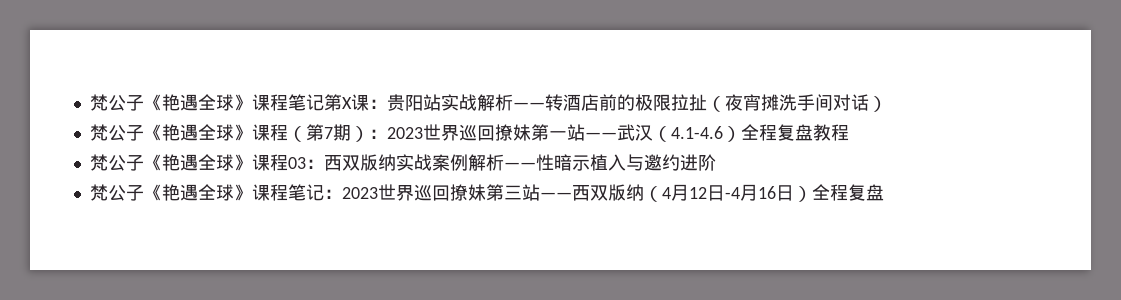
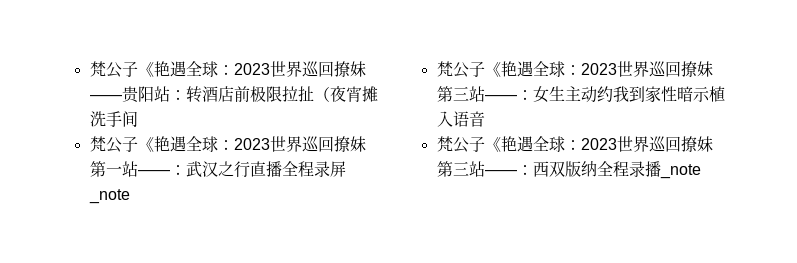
[89,94,545,111] 梵公子《艳遇全球》课程笔记第X课：贵阳站实战解析—— -> [89,61,366,78] [89,86,186,103] 梵公子《艳遇全球：2023世界巡回撩妹——贵阳站：
[616,94,635,111] 的 -> (250, 94) none
[832,94,887,112] [89,124,369,142] 对话） // 梵公子《艳遇全球》课程（第7期） -> [89,136,218,153] // 梵公子《艳遇全球
[616,124,849,142] [89,154,716,171] [89,184,884,202] 武汉（4.1-4.6）全程复盘教程 // 梵公子《艳遇全球》课程03：西双版纳实战案例解析——性暗示植入与邀约进阶 // 梵公子《艳遇全球》课程笔记：2023世界巡回撩妹第三站——西双版纳（4月12日-4月16日）全程复盘 -> [169,161,346,178] [88,189,130,204] [436,61,713,78] [436,86,725,103] [436,111,485,127] [436,136,713,153] [436,160,701,179] ：武汉之行直播全程录屏_note // 梵公子《艳遇全球：2023世界巡回撩妹第三站——：女生主动约我到家性暗示植入语音 // 梵公子《艳遇全球：2023世界巡回撩妹第三站——：西双版纳全程录播_note

